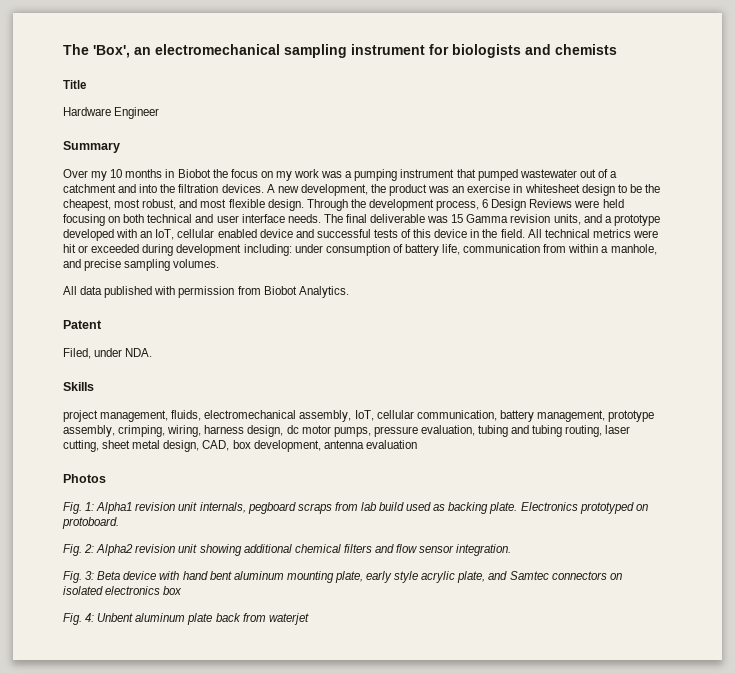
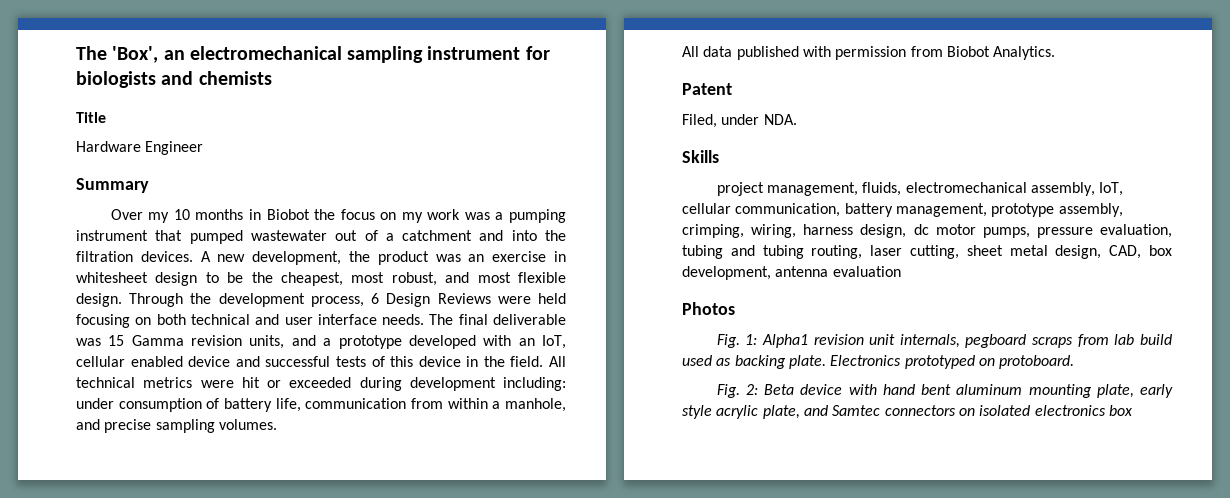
[96,544,512,556] [63,571,95,583] Alpha2 revision unit showing additional chemical filters and flow sensor integration. // Fig. 3: -> (758, 389) none
[63,613,309,625] // Fig. 4: Unbent aluminum plate back from waterjet -> (1133, 410) none

